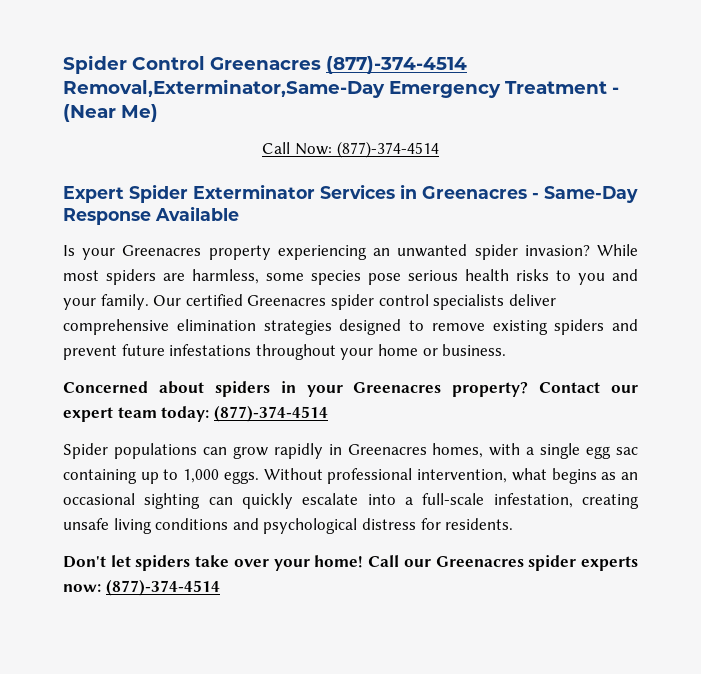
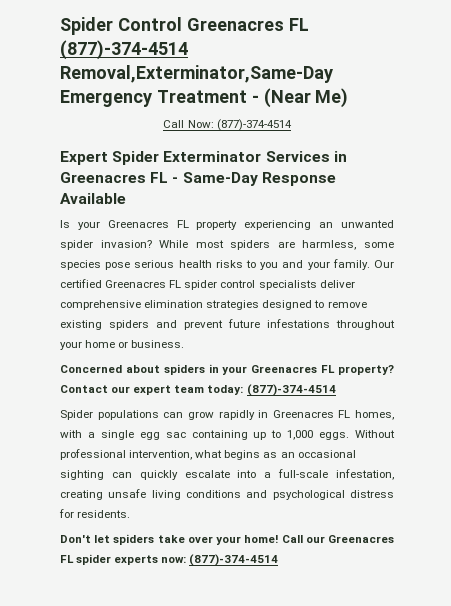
(321, 63) none -> [288,18,309,31] FL
(527, 192) none -> [150,172,169,183] FL
(202, 250) none -> [176,220,189,228] FL
(327, 300) none -> [169,280,182,288] FL
(442, 387) none -> [321,365,336,373] FL
(427, 449) none -> [338,410,351,418] FL
(524, 561) none -> [60,555,74,563] FL

